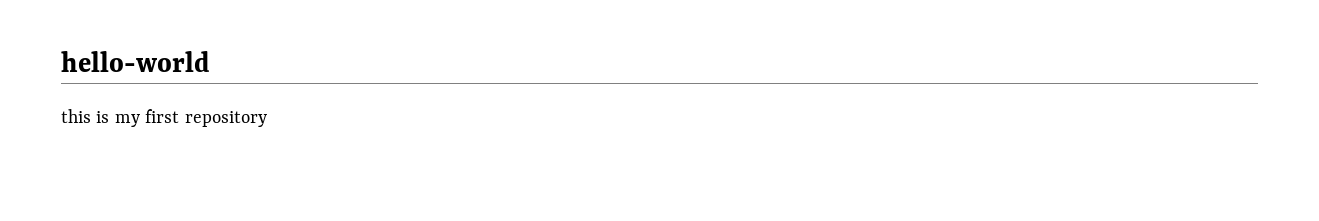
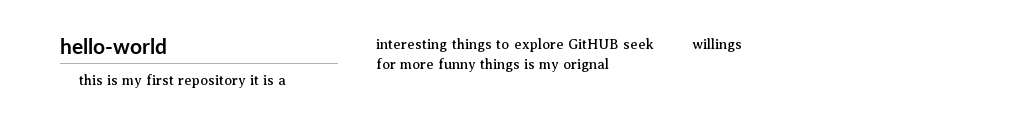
(267, 119) none -> [249,75,286,85] [376,38,654,52] [376,58,609,72] [692,38,742,52] it is a interesting things to explore GitHUB seek for more funny things is my orignal willings

